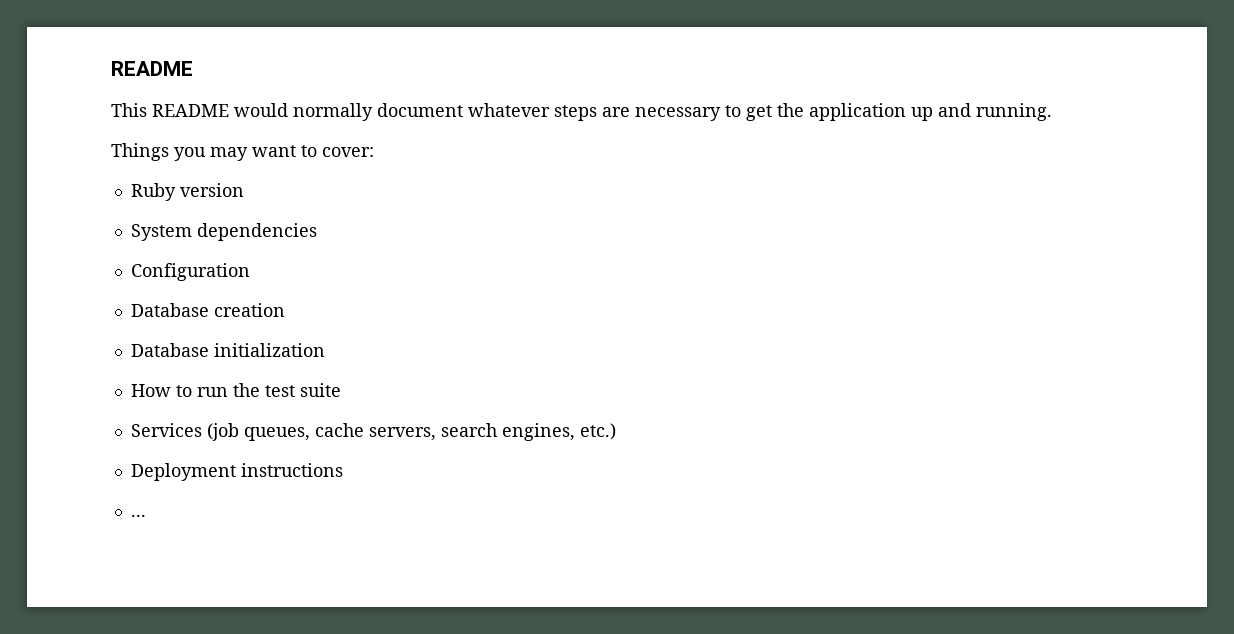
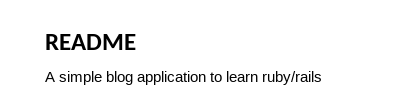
[111,103,1052,121] [111,143,374,161] [130,183,244,201] [130,223,317,241] [130,263,250,281] [130,303,285,317] [130,343,325,357] [130,383,341,397] [130,423,616,441] [130,463,343,481] [130,514,146,517] This README would normally document whatever steps are necessary to get the application up and running. // Things you may want to cover: // Ruby version // System dependencies // Configuration // Database creation // Database initialization // How to run the test suite // Services (job queues, cache servers, search engines, etc.) // Deployment instructions // ... -> [45,71,323,85] A simple blog application to learn ruby/rails

